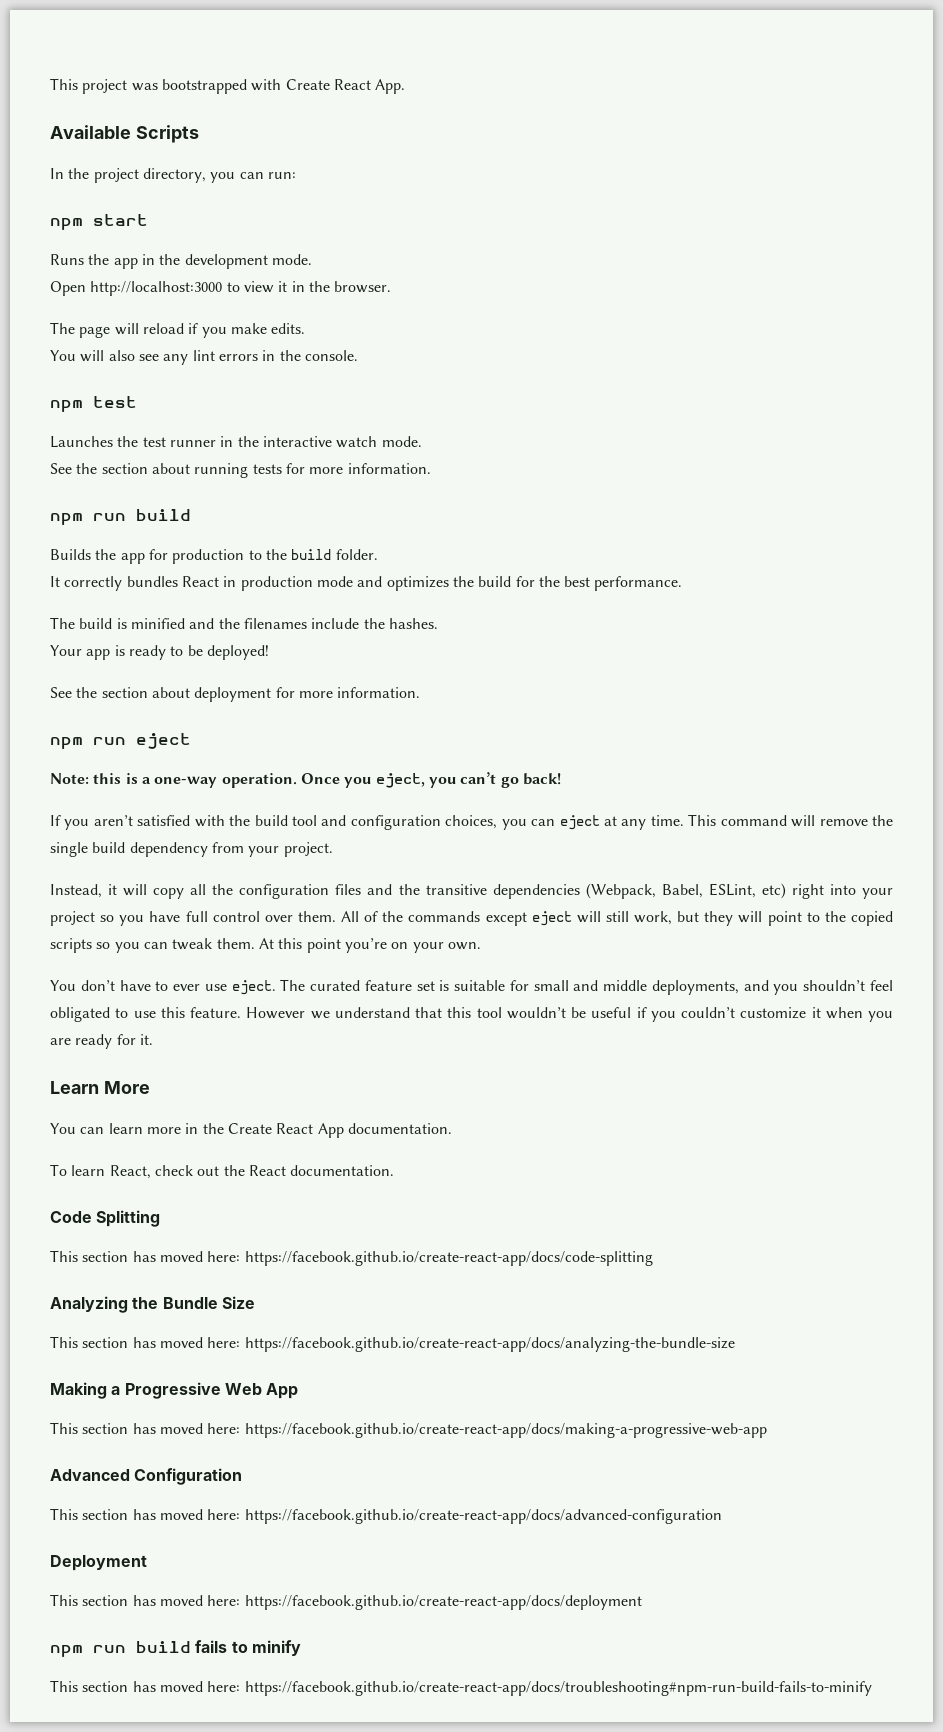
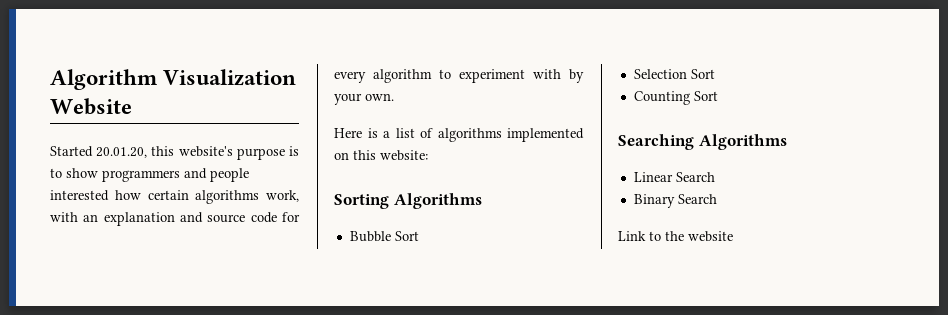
[50,78,406,94] [50,125,199,143] [50,168,296,183] [50,214,148,230] [50,254,312,269] [50,281,392,296] [50,322,306,338] [50,350,358,365] [50,396,137,412] [50,436,422,448] [50,463,431,478] [50,509,191,525] [50,549,378,564] [50,576,683,591] [50,617,438,629] [50,645,269,660] [50,687,421,702] [50,733,191,749] [50,772,561,788] [50,814,894,830] [50,842,333,857] [50,883,893,899] [50,911,894,926] [50,938,481,953] [50,979,894,995] [50,1007,893,1022] [50,1034,153,1049] [50,1081,150,1094] [50,1123,452,1138] [50,1164,395,1179] [50,1210,161,1227] [50,1250,653,1266] [50,1296,255,1313] [50,1336,735,1352] [50,1382,299,1399] [50,1422,767,1438] [50,1468,243,1485] [50,1508,722,1524] [50,1555,147,1571] [50,1594,642,1610] [50,1640,301,1657] [50,1680,872,1696] This project was bootstrapped with Create React App. // Available Scripts // In the project directory, you can run: // npm start // Runs the app in the development mode. // Open http://localhost:3000 to view it in the browser. // The page will reload if you make edits. // You will also see any lint errors in the console. // npm test // Launches the test runner in the interactive watch mode. // See the section about running tests for more information. // npm run build // Builds the app for production to the build folder. // It correctly bundles React in production mode and optimizes the build for the best performance. // The build is minified and the filenames include the hashes. // Your app is ready to be deployed! // See the section about deployment for more information. // npm run eject // Note: this is a one-way operation. Once you eject, you can’t go back! // If you aren’t satisfied with the build tool and configuration choices, you can eject at any time. This command will remove the single build dependency from your project. // Instead, it will copy all the configuration files and the transitive dependencies (Webpack, Babel, ESLint, etc) right into your project so you have full control over them. All of the commands except eject will still work, but they will point to the copied scripts so you can tweak them. At this point you’re on your own. // You don’t have to ever use eject. The curated feature set is suitable for small and middle deployments, and you shouldn’t feel obligated to use this feature. However we understand that this tool wouldn’t be useful if you couldn’t customize it when you are ready for it. // Learn More // You can learn more in the Create React App documentation. // To learn React, check out the React documentation. // Code Splitting // This section has moved here: https://facebook.github.io/create-react-app/docs/code-splitting // Analyzing the Bundle Size // This section has moved here: https://facebook.github.io/create-react-app/docs/analyzing-the-bundle-size // Making a Progressive Web App // This section has moved here: https://facebook.github.io/create-react-app/docs/making-a-progressive-web-app // Advanced Configuration // This section has moved here: https://facebook.github.io/create-react-app/docs/advanced-configuration // Deployment // This section has moved here: https://facebook.github.io/create-react-app/docs/deployment // npm run build fails to minify // This section has moved here: https://facebook.github.io/create-react-app/docs/troubleshooting#npm-run-build-fails-to-minify -> [50,69,297,90] [50,98,132,115] [50,146,299,160] [50,168,249,182] [50,190,299,204] [50,212,300,226] [334,69,584,83] [334,93,394,105] [334,128,584,142] [334,150,428,161] [334,193,482,209] [349,231,419,242] [633,69,715,79] [633,91,718,105] [618,134,787,150] [633,172,715,182] [633,194,717,208] [618,231,733,242] Algorithm Visualization Website // Started 20.01.20, this website's purpose is to show programmers and people interested how certain algorithms work, with an explanation and source code for every algorithm to experiment with by your own. // Here is a list of algorithms implemented on this website: // Sorting Algorithms // Bubble Sort // Selection Sort // Counting Sort // Searching Algorithms // Linear Search // Binary Search // Link to the website

